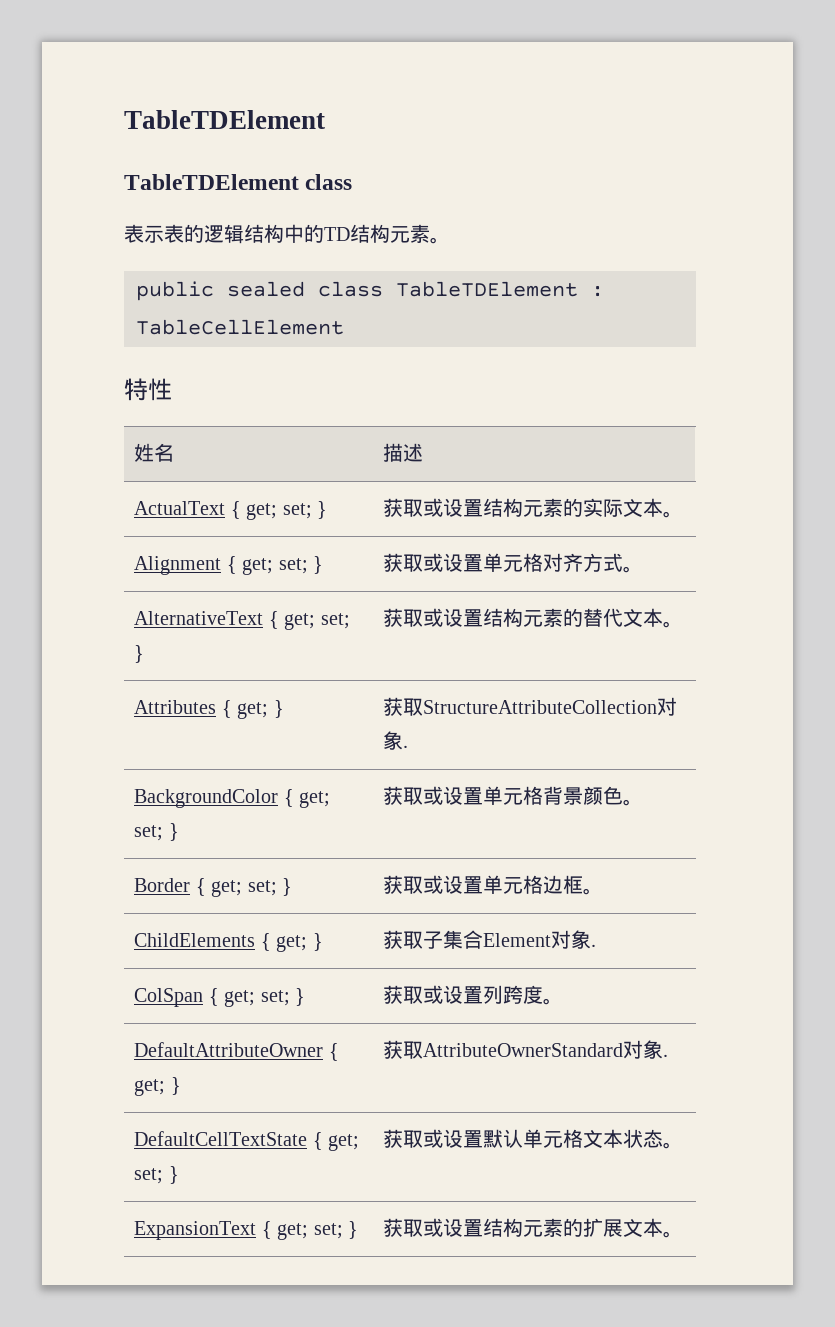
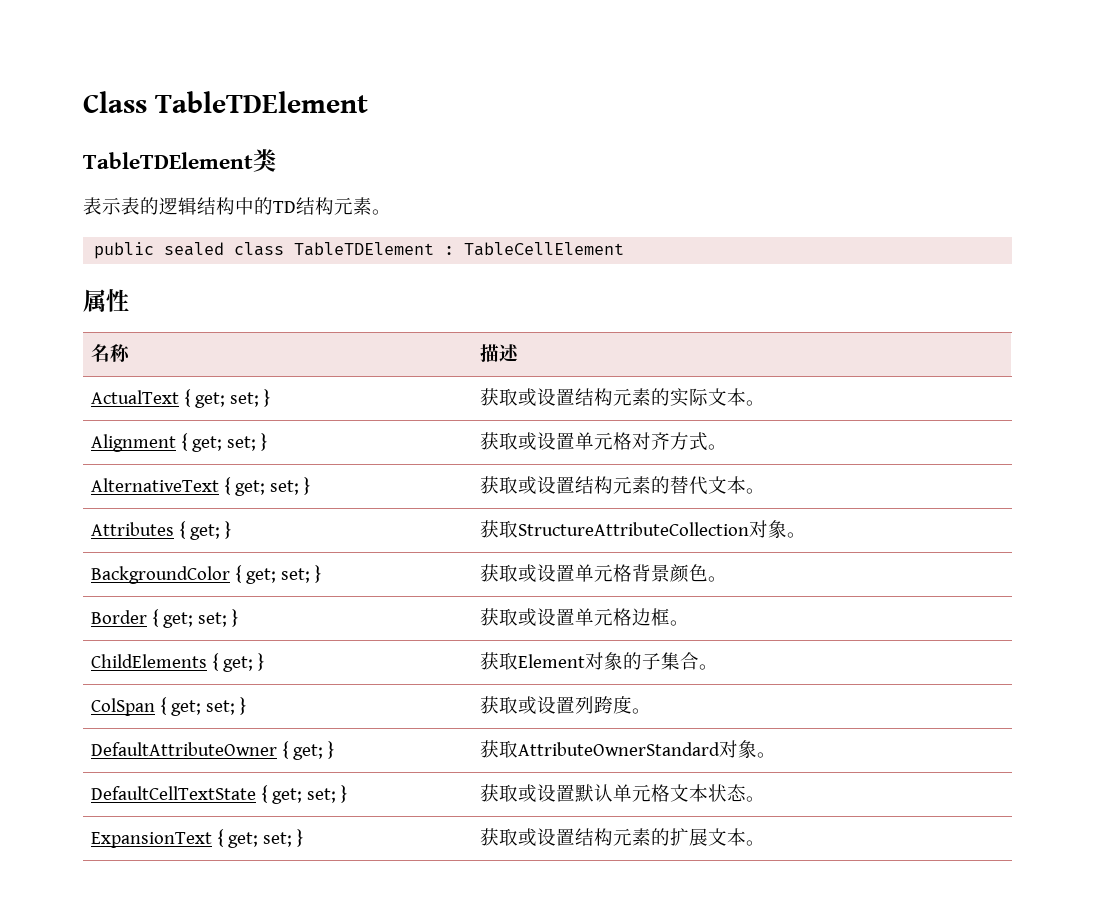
(124, 119) none -> [83,91,147,113] Class
[305,174,353,190] class -> [253,149,276,172] 类
[124,378,148,401] 特 -> [83,289,106,312] 属
[134,443,155,462] 姓 -> (129, 300) none
(175, 452) none -> [110,344,131,362] 称
[403,745,409,748] . -> [787,532,807,538] 。
[423,930,597,949] 子集合Element对象. -> [518,652,719,670] Element对象的子集合。
[663,1054,669,1057] . -> [757,752,777,758] 。

